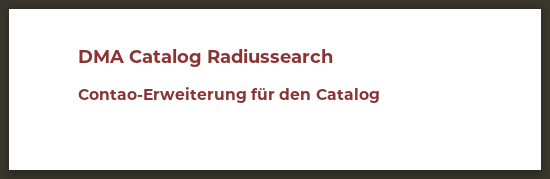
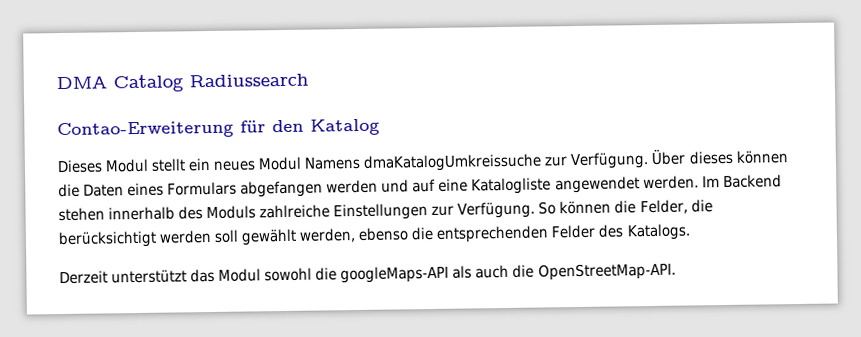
[315,88,380,103] Catalog -> [310,118,380,136] [57,149,788,174] [58,174,782,198] [58,199,713,222] [58,223,690,249] [59,262,676,285] Katalog // Dieses Modul stellt ein neues Modul Namens dmaKatalogUmkreissuche zur Verfügung. Über dieses können die Daten eines Formulars abgefangen werden und auf eine Katalogliste angewendet werden. Im Backend stehen innerhalb des Moduls zahlreiche Einstellungen zur Verfügung. So können die Felder, die berücksichtigt werden soll gewählt werden, ebenso die entsprechenden Felder des Katalogs. // Derzeit unterstützt das Modul sowohl die googleMaps-API als auch die OpenStreetMap-API.

